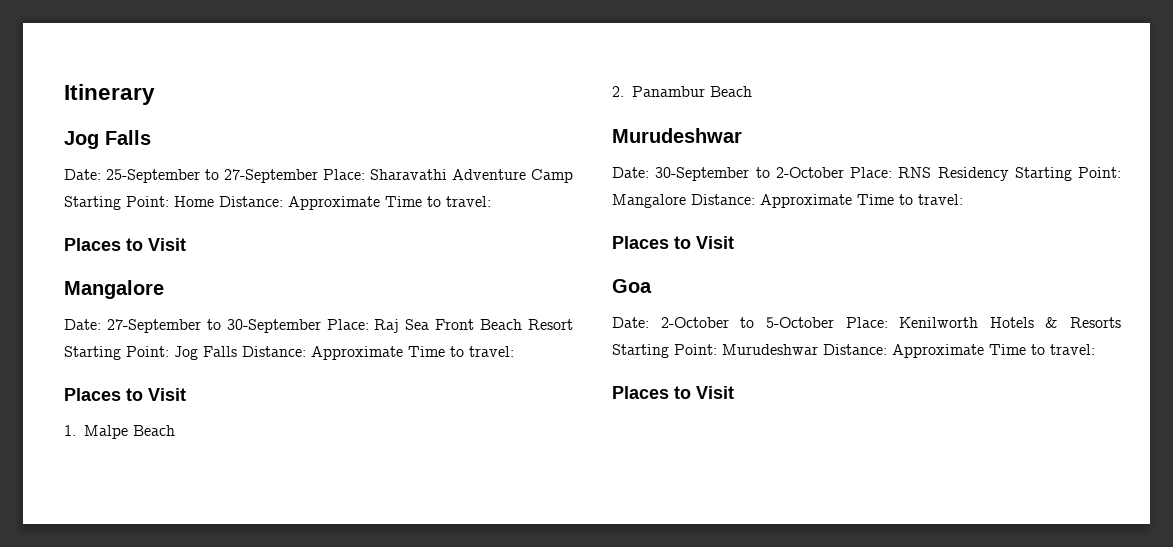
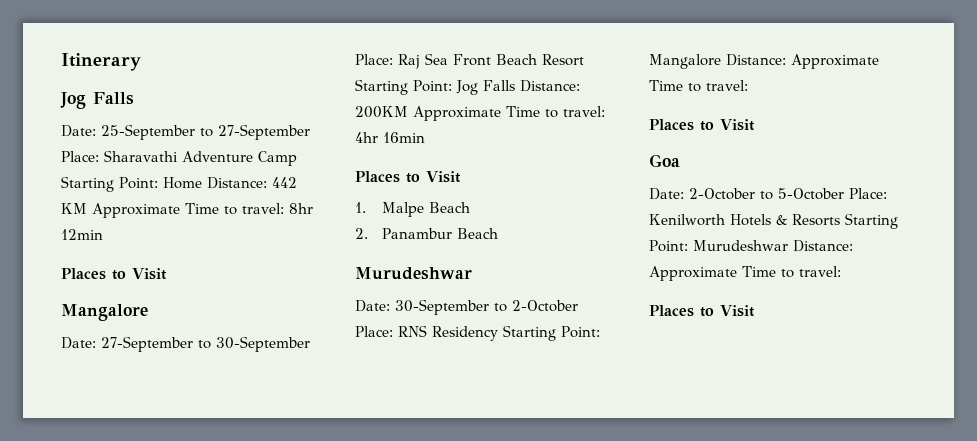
[288,196,491,210] Approximate Time to travel: -> [272,177,297,188] [61,203,313,218] [61,229,103,240] 442 KM Approximate Time to travel: 8hr 12min
[311,346,514,360] Approximate Time to travel: -> [355,106,605,121] [355,132,425,143] 200KM Approximate Time to travel: 4hr 16min

